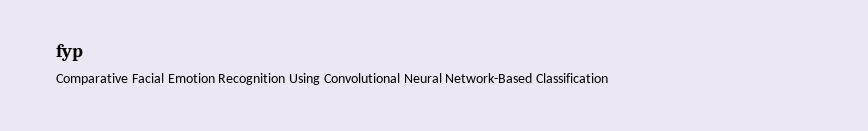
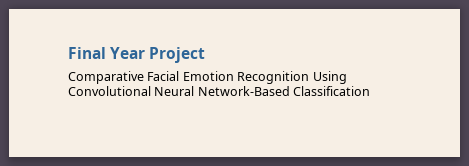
[56,44,83,61] fyp -> [68,47,206,63] Final Year Project

